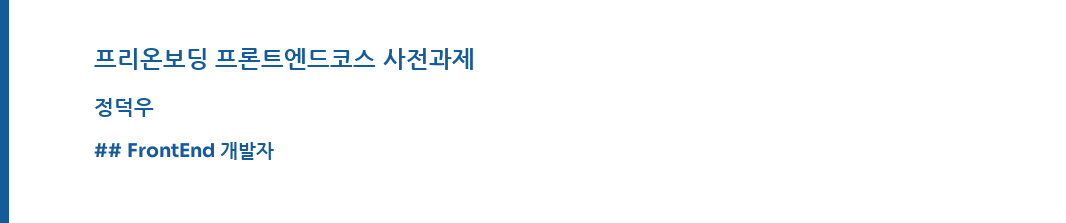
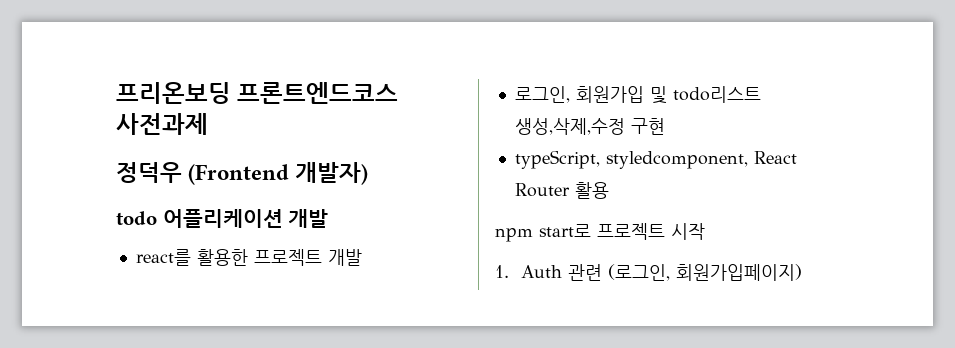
[94,142,275,160] // ## FrontEnd 개발자 -> [188,162,369,185] [116,209,329,228] [135,249,362,266] [514,86,761,104] [514,118,665,135] [514,150,797,169] [514,182,609,199] [495,223,705,242] [495,264,802,281] (Frontend 개발자) // todo 어플리케이션 개발 // react를 활용한 프로젝트 개발 // 로그인, 회원가입 및 todo리스트 생성,삭제,수정 구현 // typeScript, styledcomponent, React Router 활용 // npm start로 프로젝트 시작 // 1. Auth 관련 (로그인, 회원가입페이지)

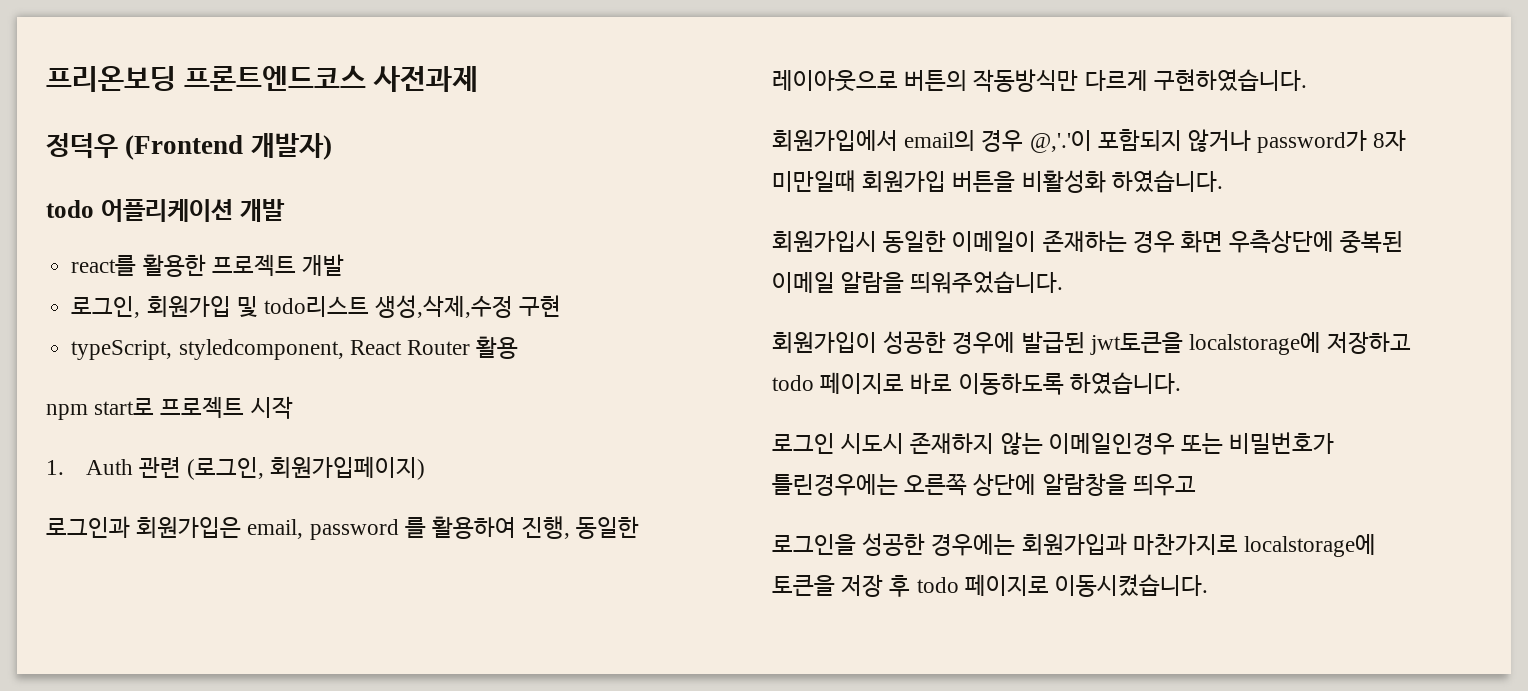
(802, 272) none -> [46,516,640,540] [772,69,1307,92] [772,129,1407,153] [772,170,1223,193] [772,230,1404,253] [772,271,1064,294] [772,331,1412,355] [772,372,1181,395] [772,432,1335,455] [772,473,1196,496] [772,533,1377,557] [772,574,1209,597] // 로그인과 회원가입은 email, password 를 활용하여 진행, 동일한 레이아웃으로 버튼의 작동방식만 다르게 구현하였습니다. // 회원가입에서 email의 경우 @,'.'이 포함되지 않거나 password가 8자 미만일때 회원가입 버튼을 비활성화 하였습니다. // 회원가입시 동일한 이메일이 존재하는 경우 화면 우측상단에 중복된 이메일 알람을 띄워주었습니다. // 회원가입이 성공한 경우에 발급된 jwt토큰을 localstorage에 저장하고 todo 페이지로 바로 이동하도록 하였습니다. // 로그인 시도시 존재하지 않는 이메일인경우 또는 비밀번호가 틀린경우에는 오른쪽 상단에 알람창을 띄우고 // 로그인을 성공한 경우에는 회원가입과 마찬가지로 localstorage에 토큰을 저장 후 todo 페이지로 이동시켰습니다.

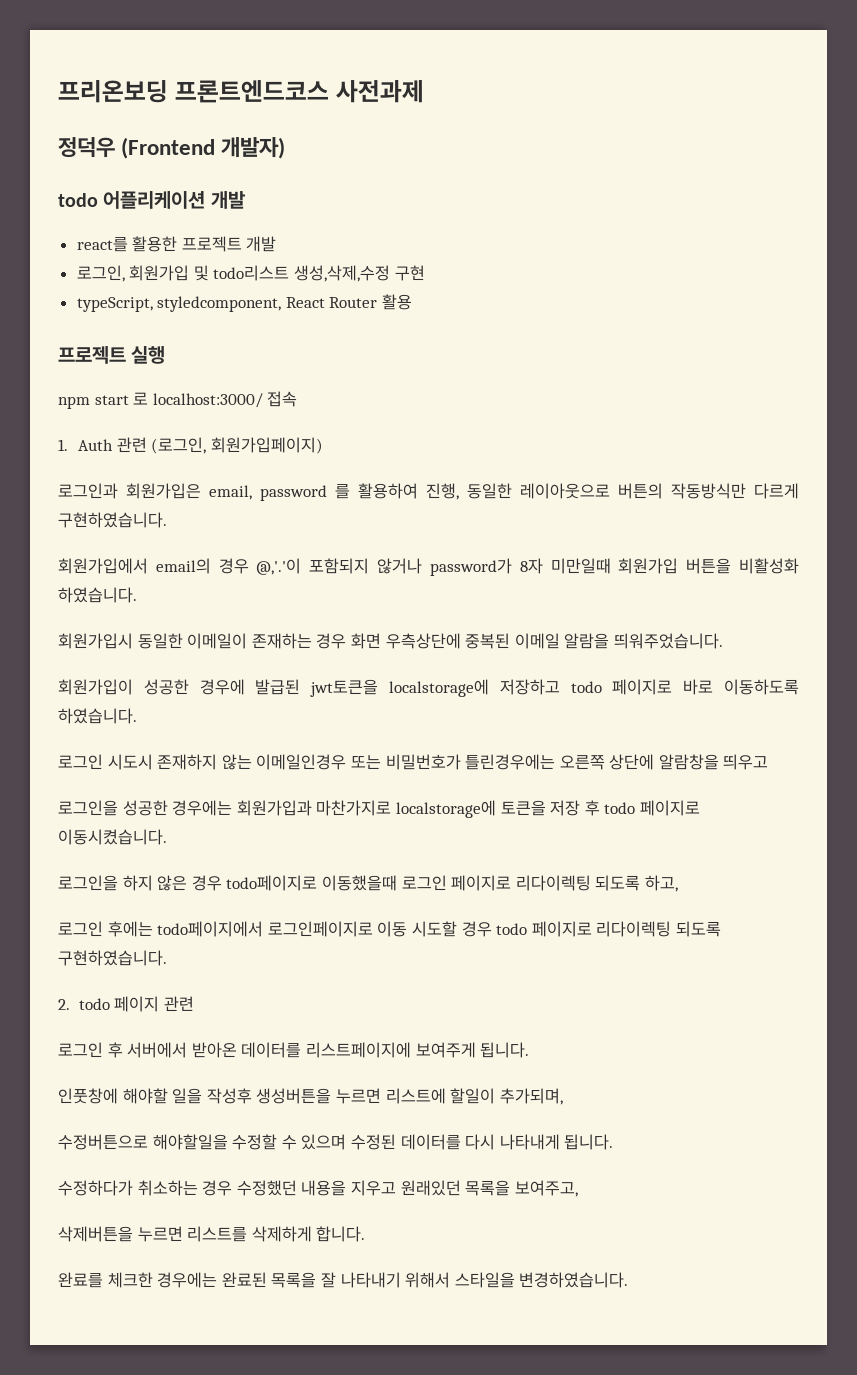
(519, 347) none -> [58,346,166,364] // 프로젝트 실행
[94,396,293,419] start로 프로젝트 시작 -> [94,391,298,408] start 로 localhost:3000/ 접속
(1209, 585) none -> [58,875,678,892] [58,921,721,937] [58,950,167,966] [58,996,194,1012] [58,1042,530,1058] [58,1088,563,1105] [58,1134,614,1150] [58,1180,578,1197] [58,1226,366,1242] [58,1272,629,1288] // 로그인을 하지 않은 경우 todo페이지로 이동했을때 로그인 페이지로 리다이렉팅 되도록 하고, // 로그인 후에는 todo페이지에서 로그인페이지로 이동 시도할 경우 todo 페이지로 리다이렉팅 되도록 구현하였습니다. // 2. todo 페이지 관련 // 로그인 후 서버에서 받아온 데이터를 리스트페이지에 보여주게 됩니다. // 인풋창에 해야할 일을 작성후 생성버튼을 누르면 리스트에 할일이 추가되며, // 수정버튼으로 해야할일을 수정할 수 있으며 수정된 데이터를 다시 나타내게 됩니다. // 수정하다가 취소하는 경우 수정했던 내용을 지우고 원래있던 목록을 보여주고, // 삭제버튼을 누르면 리스트를 삭제하게 합니다. // 완료를 체크한 경우에는 완료된 목록을 잘 나타내기 위해서 스타일을 변경하였습니다.

